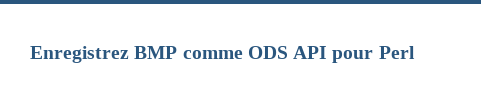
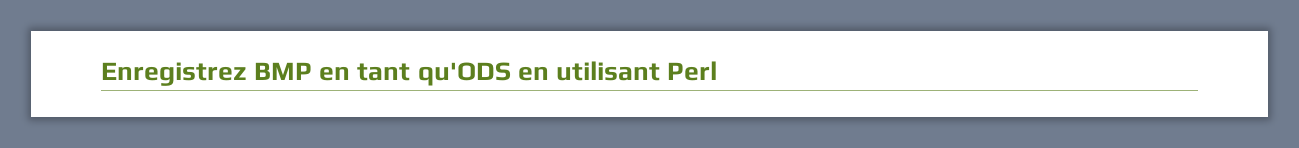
[182,46,374,63] comme ODS API pour -> [319,61,660,86] en tant qu'ODS en utilisant

